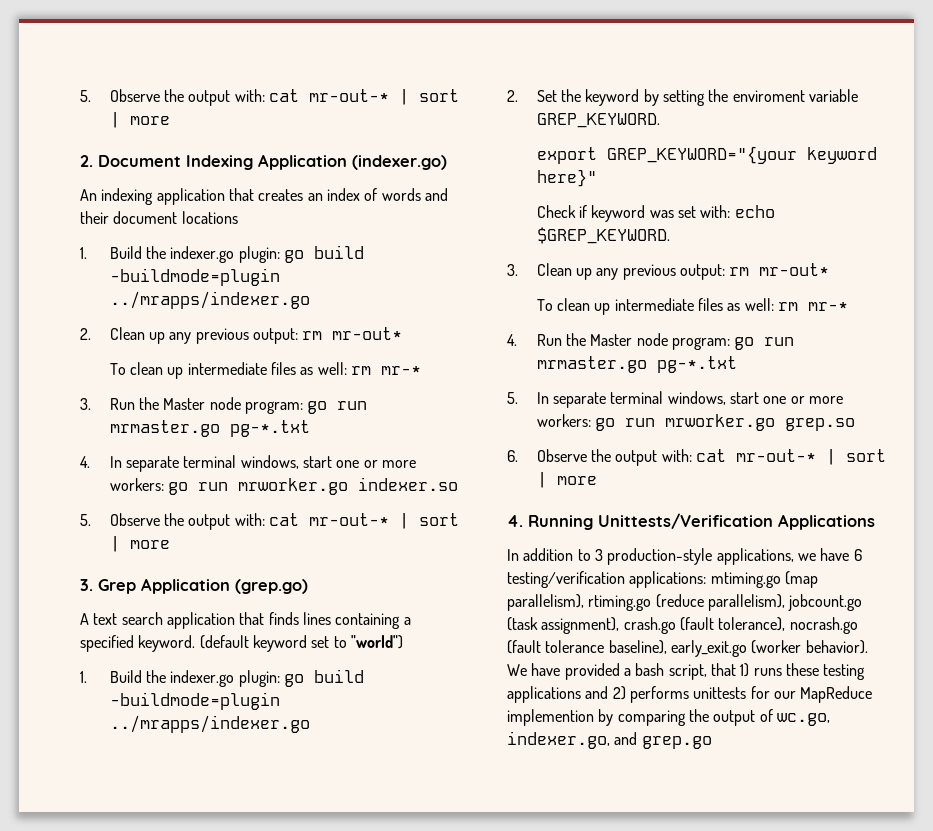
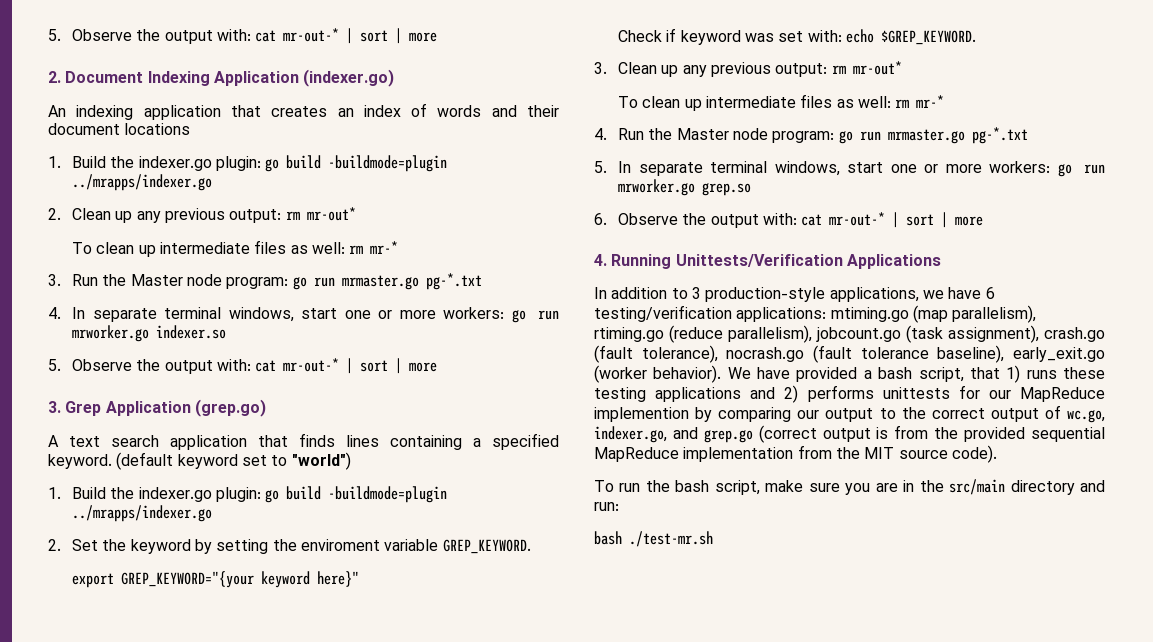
[688,709,709,722] the -> [797,407,985,422] our output to the correct
(712, 742) none -> [758,425,1105,443] [594,445,997,463] [594,479,1105,495] [594,502,619,511] [594,531,713,547] (correct output is from the provided sequential MapReduce implementation from the MIT source code). // To run the bash script, make sure you are in the src/main directory and run: // bash ./test-mr.sh

